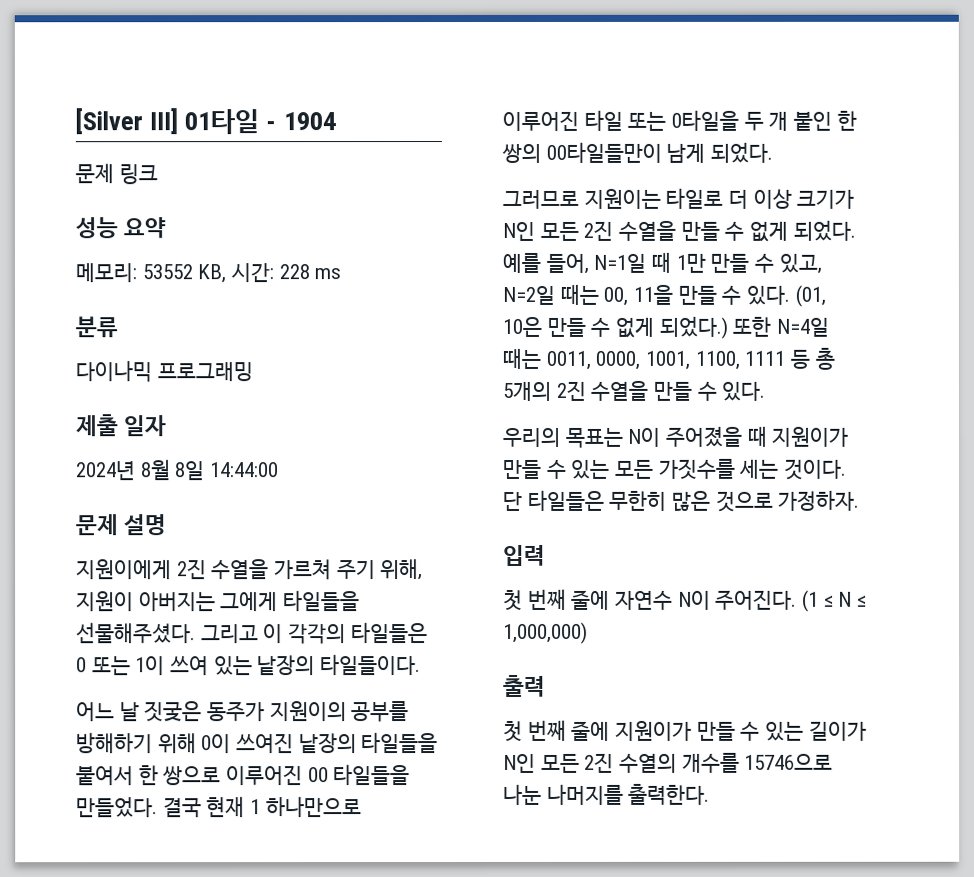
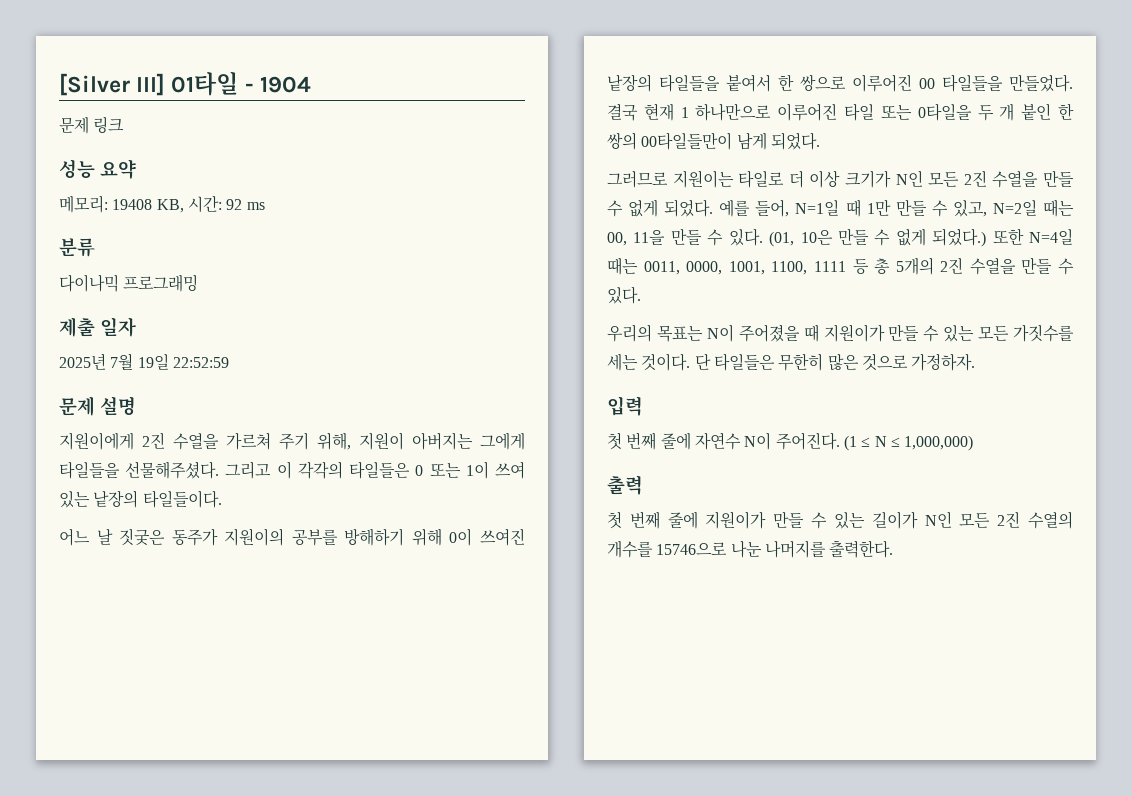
[141,264,193,280] 53552 -> [112,199,153,210] 19408
[278,264,310,280] 228 -> [226,199,243,210] 92
[76,459,280,481] 2024년 8월 8일 14:44:00 -> [59,353,229,370] 2025년 7월 19일 22:52:59

